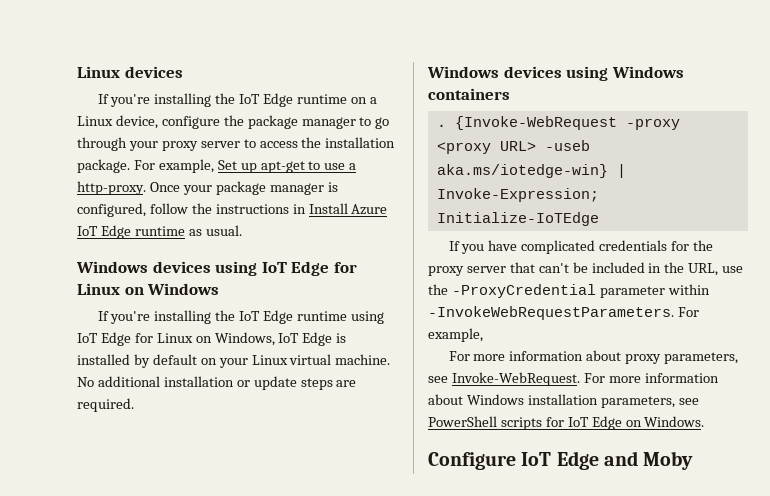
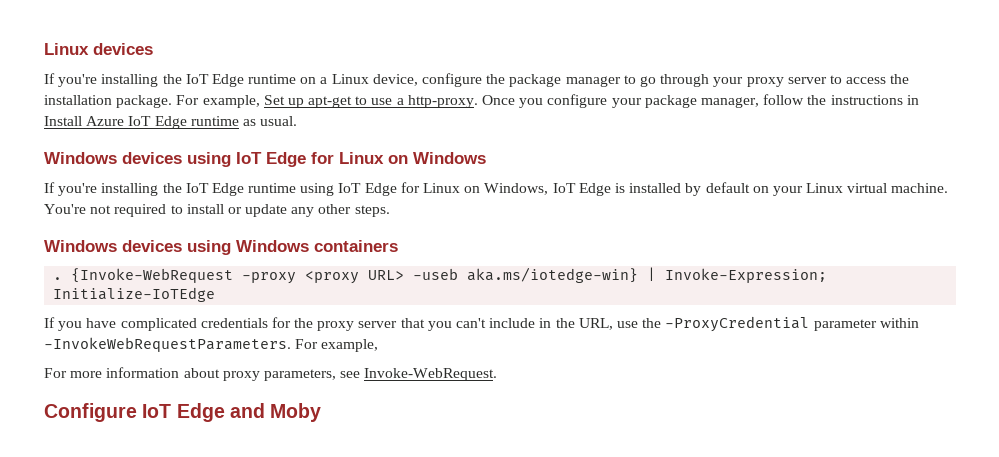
[182,181,338,195] [77,203,146,217] your package manager is configured, -> [519,94,759,108] you configure your package manager,
[77,376,357,390] [77,398,134,412] No additional installation or update steps are required. -> [44,204,390,217] You're not required to install or update any other steps.
[538,262,645,273] can't be included -> [427,318,536,331] you can't include
[583,373,719,383] [428,394,699,408] [428,416,705,430] For more information about Windows installation parameters, see PowerShell scripts for IoT Edge on Windows. -> (498, 374) none

